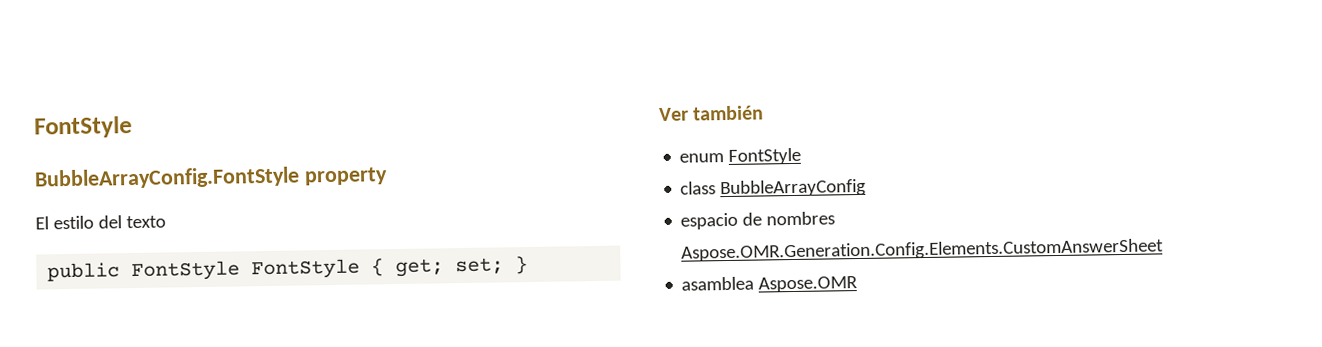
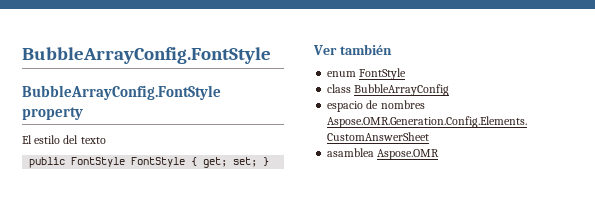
[34,116,133,139] FontStyle -> [22,47,271,64] BubbleArrayConfig.FontStyle

